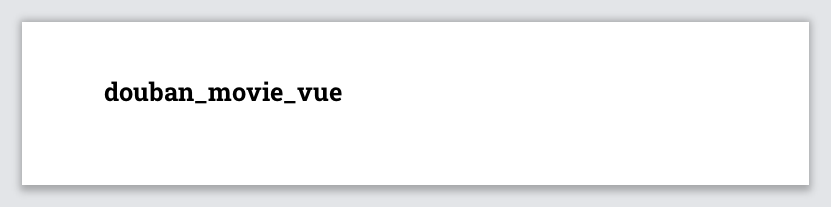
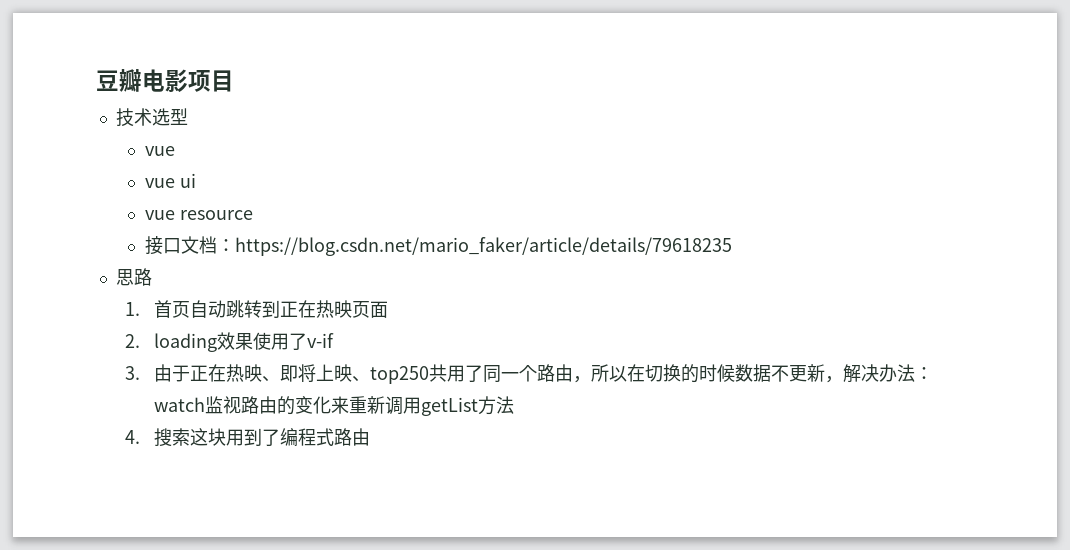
[104,81,342,104] douban_movie_vue -> [96,69,234,93] [115,108,188,127] [144,146,175,156] [144,173,196,188] [144,210,253,220] [144,236,732,256] [115,268,152,286] [124,300,388,318] [124,332,334,352] [124,364,933,384] [153,396,514,416] [124,428,370,447] 豆瓣电影项目 // 技术选型 // vue // vue ui // vue resource // 接口文档：https://blog.csdn.net/mario_faker/article/details/79618235 // 思路 // 1.首页自动跳转到正在热映页面 // 2. loading效果使用了v-if // 3.由于正在热映、即将上映、top250共用了同一个路由，所以在切换的时候数据不更新，解决办法：watch监视路由的变化来重新调用getList方法 // 4.搜索这块用到了编程式路由

